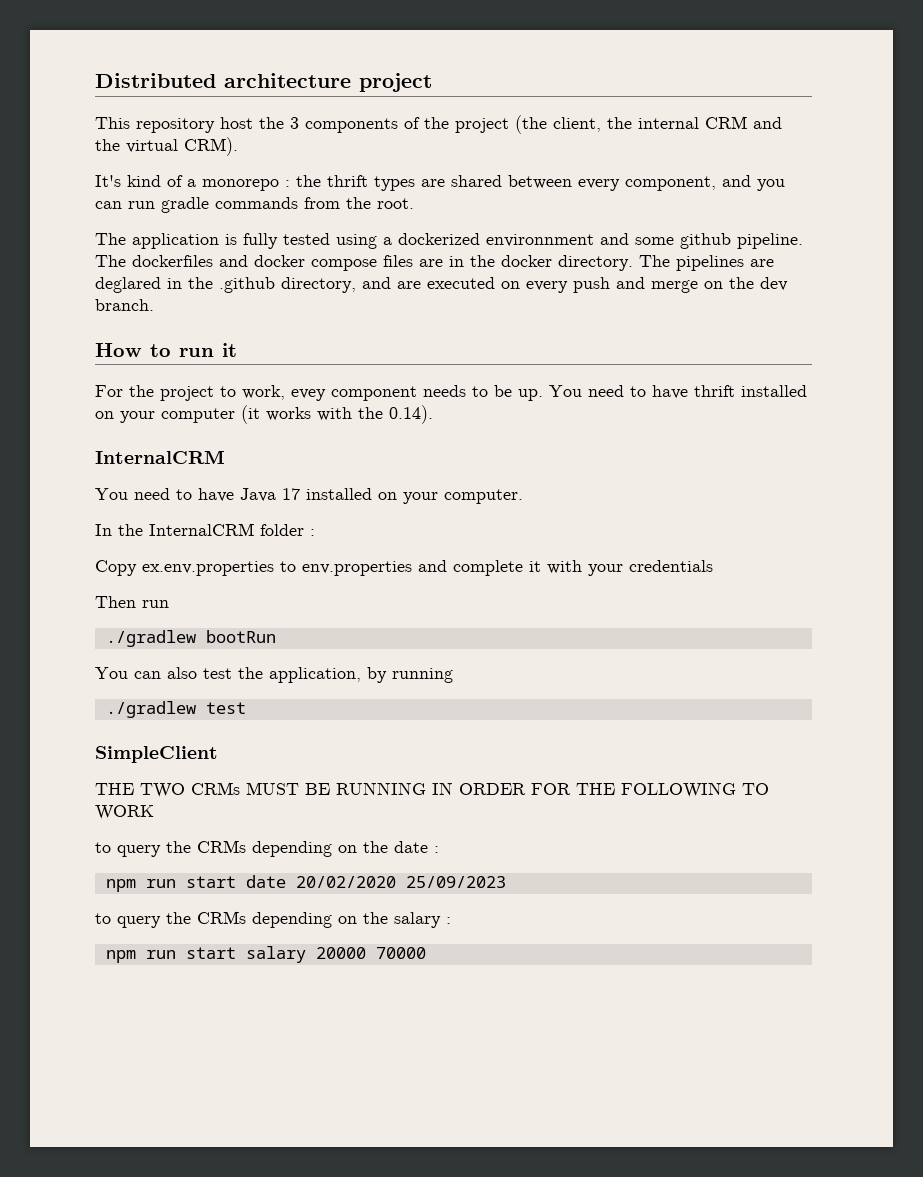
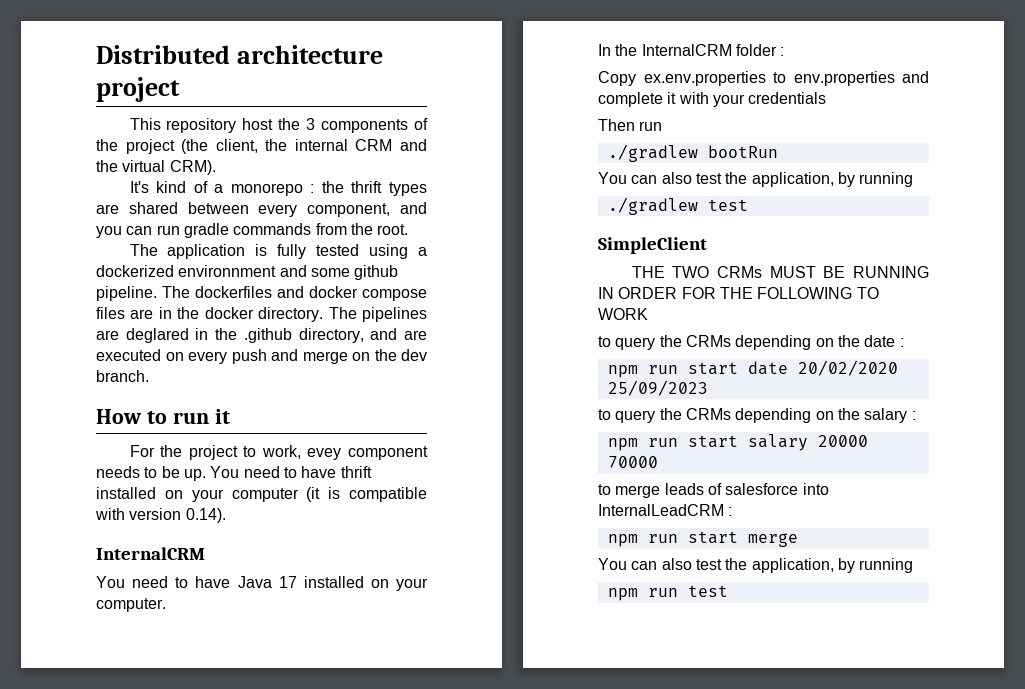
[266,407,383,421] works with the -> [328,487,428,502] [95,508,182,520] is compatible with version
(426, 953) none -> [598,483,829,498] [598,504,733,516] [607,531,798,547] [598,558,914,573] [607,585,728,601] // to merge leads of salesforce into InternalLeadCRM : // npm run start merge // You can also test the application, by running // npm run test

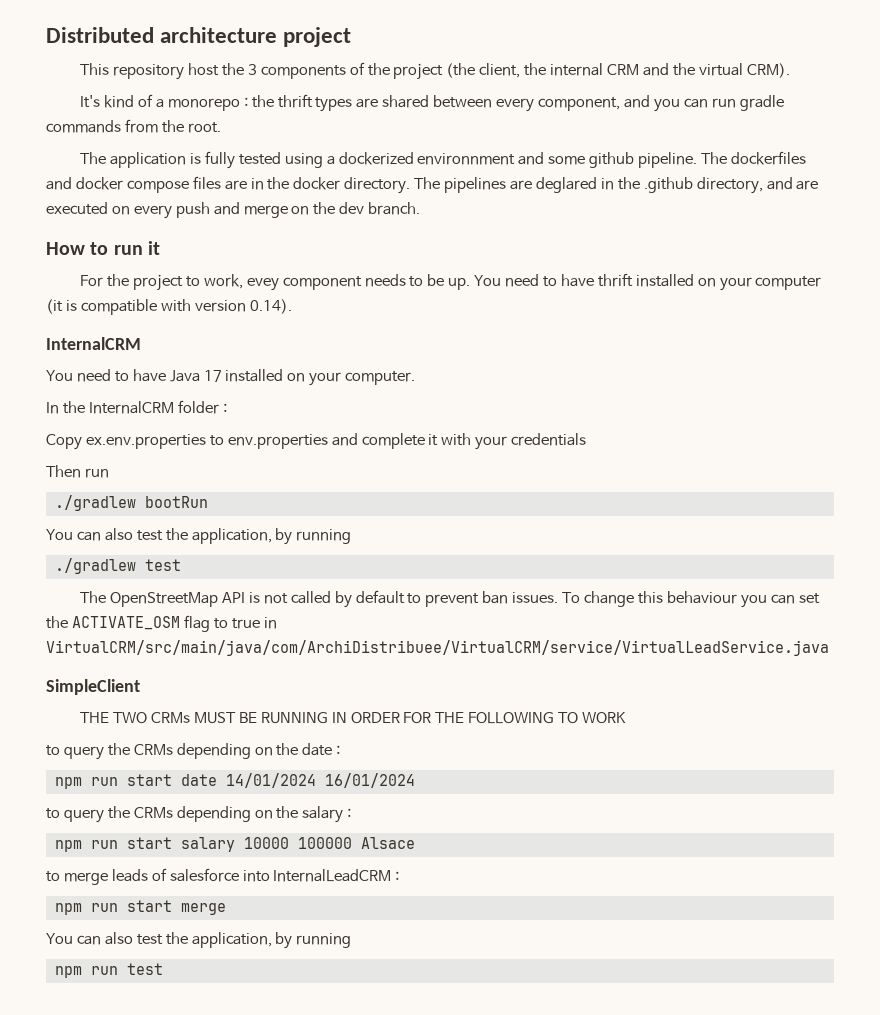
(748, 205) none -> [80,590,820,608] [46,615,277,632] [46,640,829,656] // The OpenStreetMap API is not called by default to prevent ban issues. To change this behaviour you can set the ACTIVATE_OSM flag to true in VirtualCRM/src/main/java/com/ArchiDistribuee/VirtualCRM/service/VirtualLeadService.java
[797,360,898,376] [607,380,708,396] 20/02/2020 25/09/2023 -> [225,773,415,788] 14/01/2024 16/01/2024
[817,435,868,447] [607,456,658,468] 20000 70000 -> [243,837,415,849] 10000 100000 Alsace

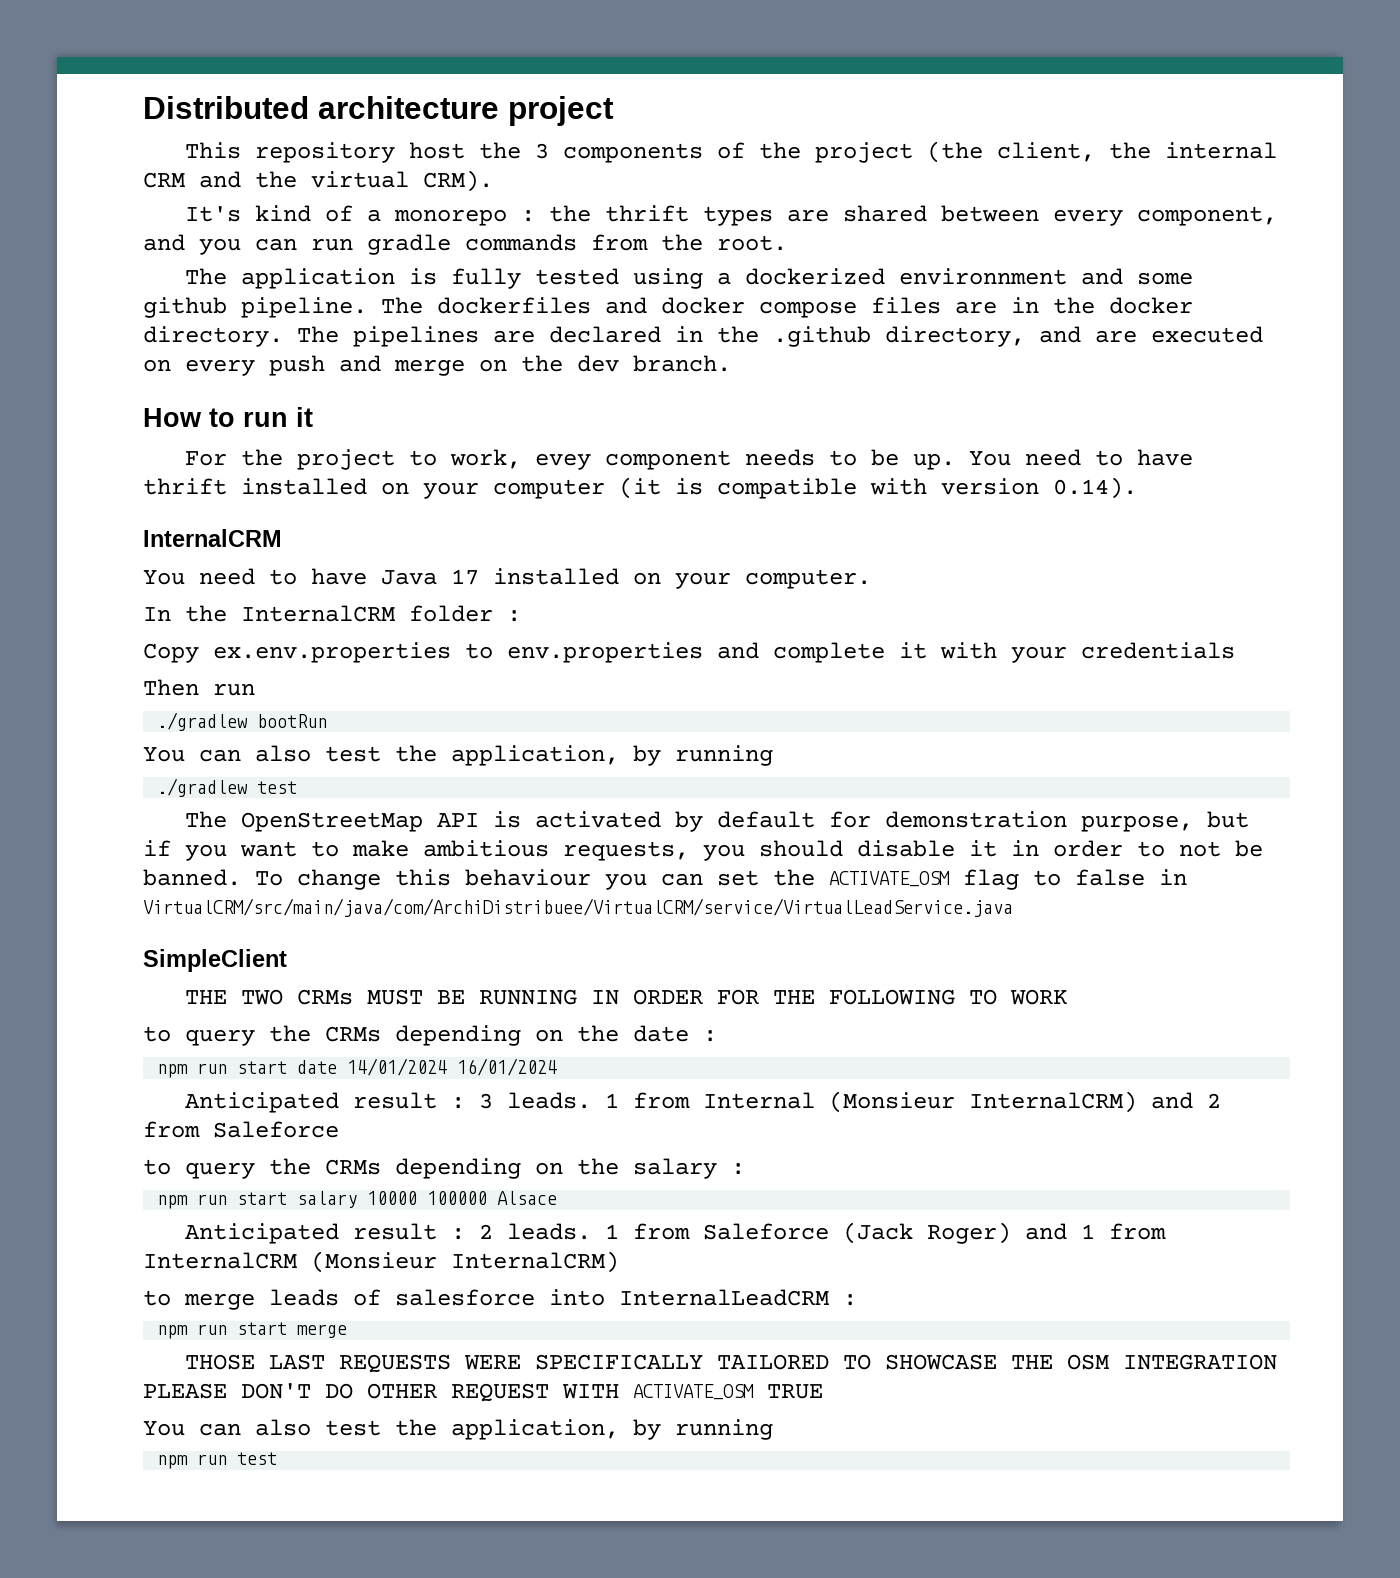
[535,177,597,193] deglared -> [549,326,661,343] declared
[263,590,559,608] not called by default to prevent ban issues. -> [535,811,1250,832] [143,840,1263,861] [143,869,241,886] activated by default for demonstration purpose, but if you want to make ambitious requests, you should disable it in order to not be banned.
[231,618,260,629] true -> [1075,869,1145,886] false
(415, 780) none -> [185,1091,1222,1113] [143,1121,339,1138] // Anticipated result : 3 leads. 1 from Internal (Monsieur InternalCRM) and 2 from Saleforce
(415, 843) none -> [185,1222,1167,1244] [143,1251,619,1273] // Anticipated result : 2 leads. 1 from Saleforce (Jack Roger) and 1 from InternalCRM (Monsieur InternalCRM)
(226, 909) none -> [185,1354,1278,1373] [143,1383,823,1402] // THOSE LAST REQUESTS WERE SPECIFICALLY TAILORED TO SHOWCASE THE OSM INTEGRATION PLEASE DON'T DO OTHER REQUEST WITH ACTIVATE_OSM TRUE

